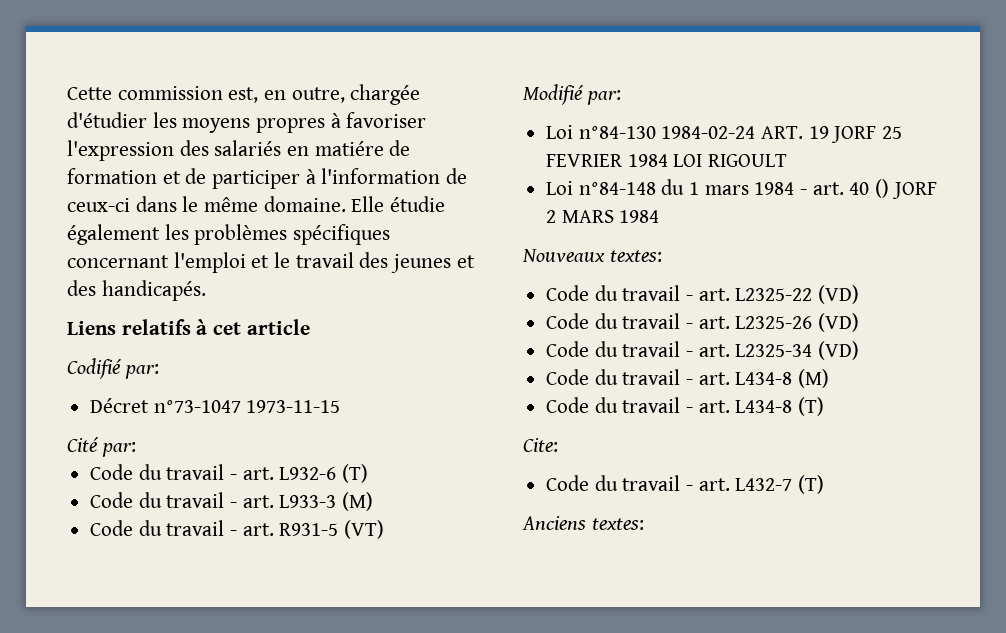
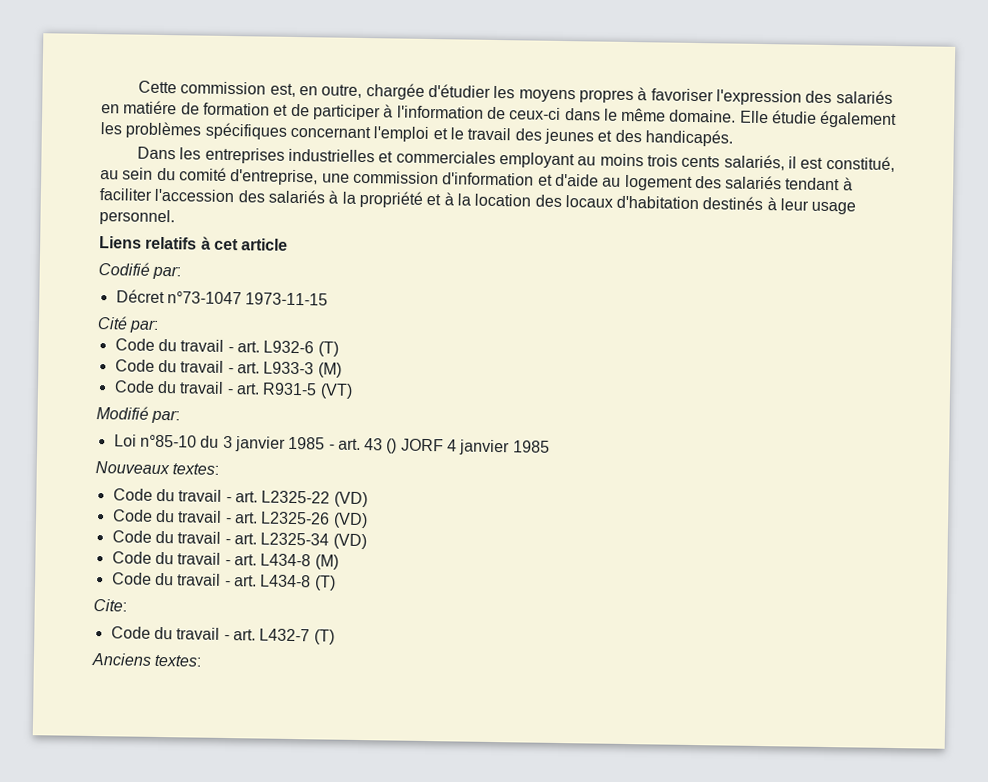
(206, 290) none -> [137,146,895,172] [100,167,853,191] [99,188,857,215] [99,209,175,226] // Dans les entreprises industrielles et commerciales employant au moins trois cents salariés, il est constitué, au sein du comité d'entreprise, une commission d'information et d'aide au logement des salariés tendant à faciliter l'accession des salariés à la propriété et à la location des locaux d'habitation destinés à leur usage personnel.
[578,126,903,143] [546,154,788,167] [546,179,870,195] n°84-130 1984-02-24 ART. 19 JORF 25 FEVRIER 1984 LOI RIGOULT // Loi n°84-148 du 1 mars 1984 - art. 40 -> [139,434,384,452] n°85-10 du 3 janvier 1985 - art. 43
[546,210,660,223] 2 MARS 1984 -> [447,439,550,456] 4 janvier 1985

